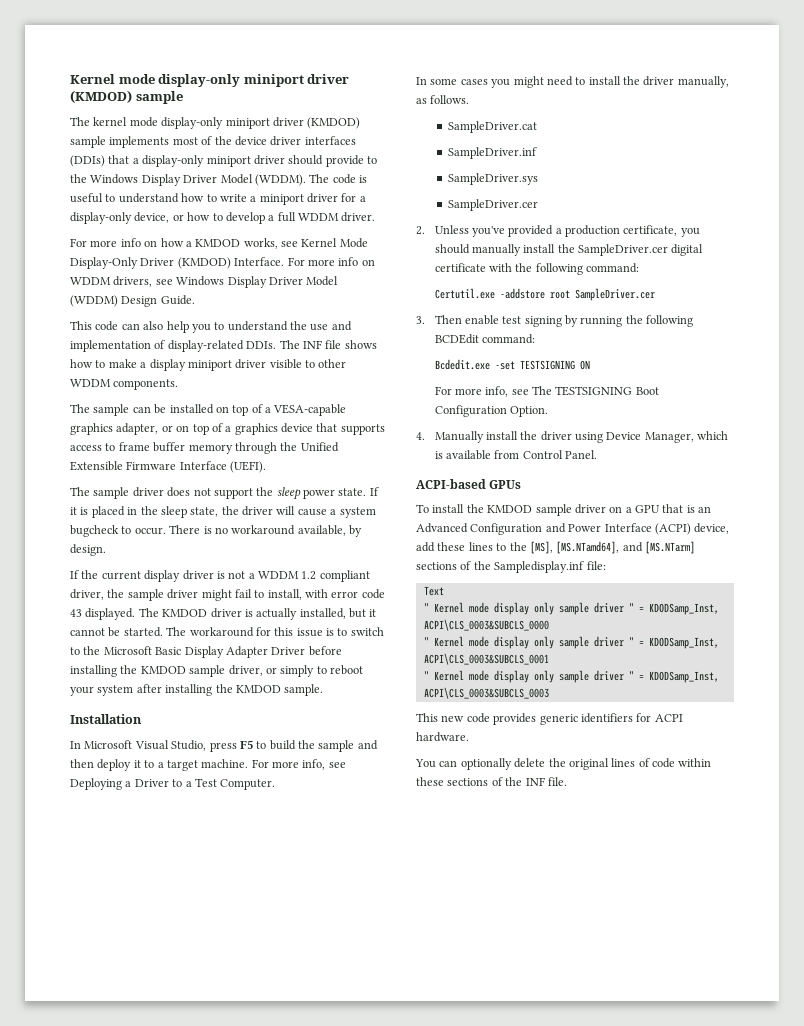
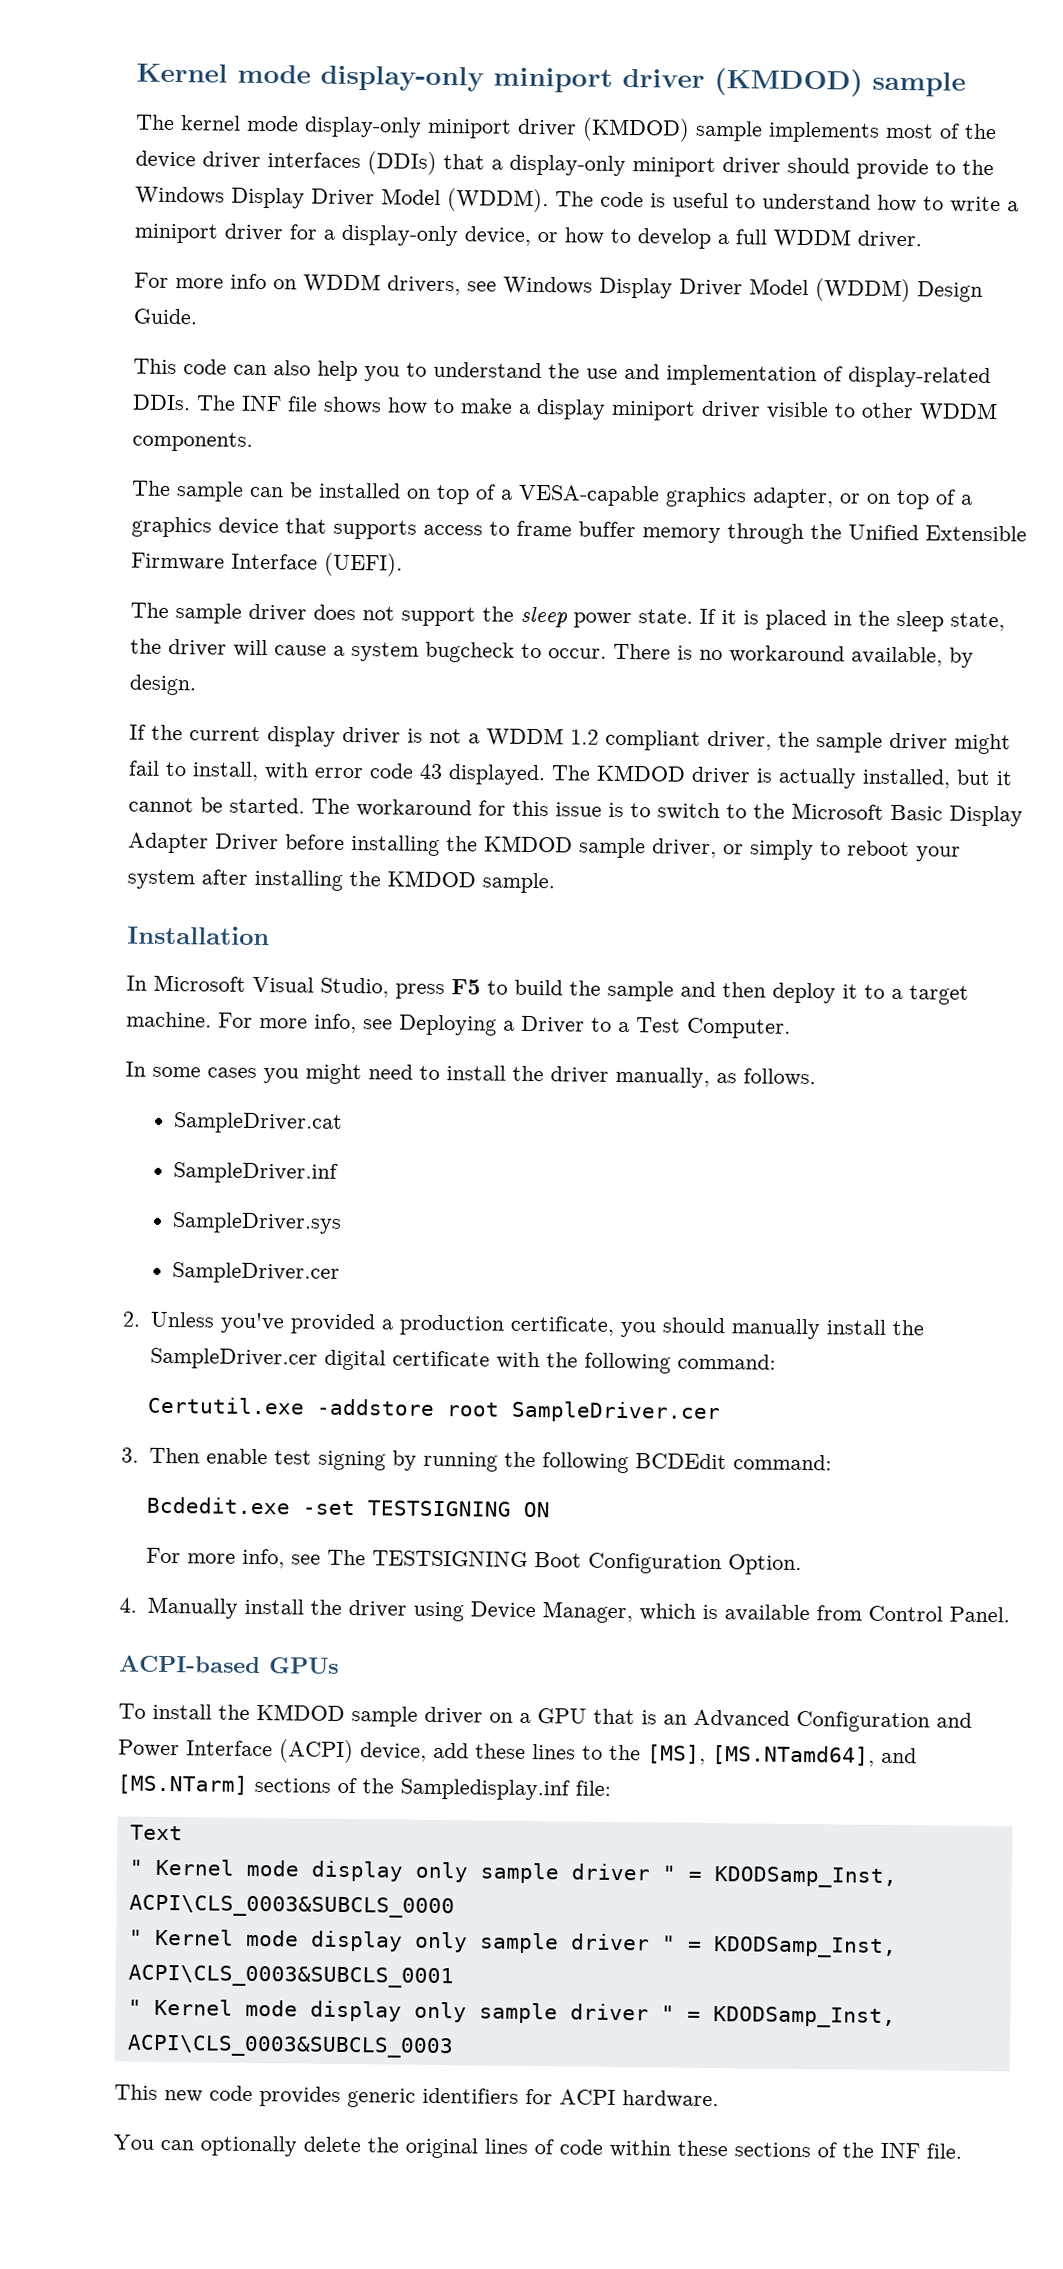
[160,238,368,249] [70,257,375,269] how a KMDOD works, see Kernel Mode Display-Only Driver (KMDOD) Interface. For more info on -> (297, 284) none

